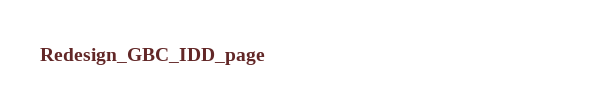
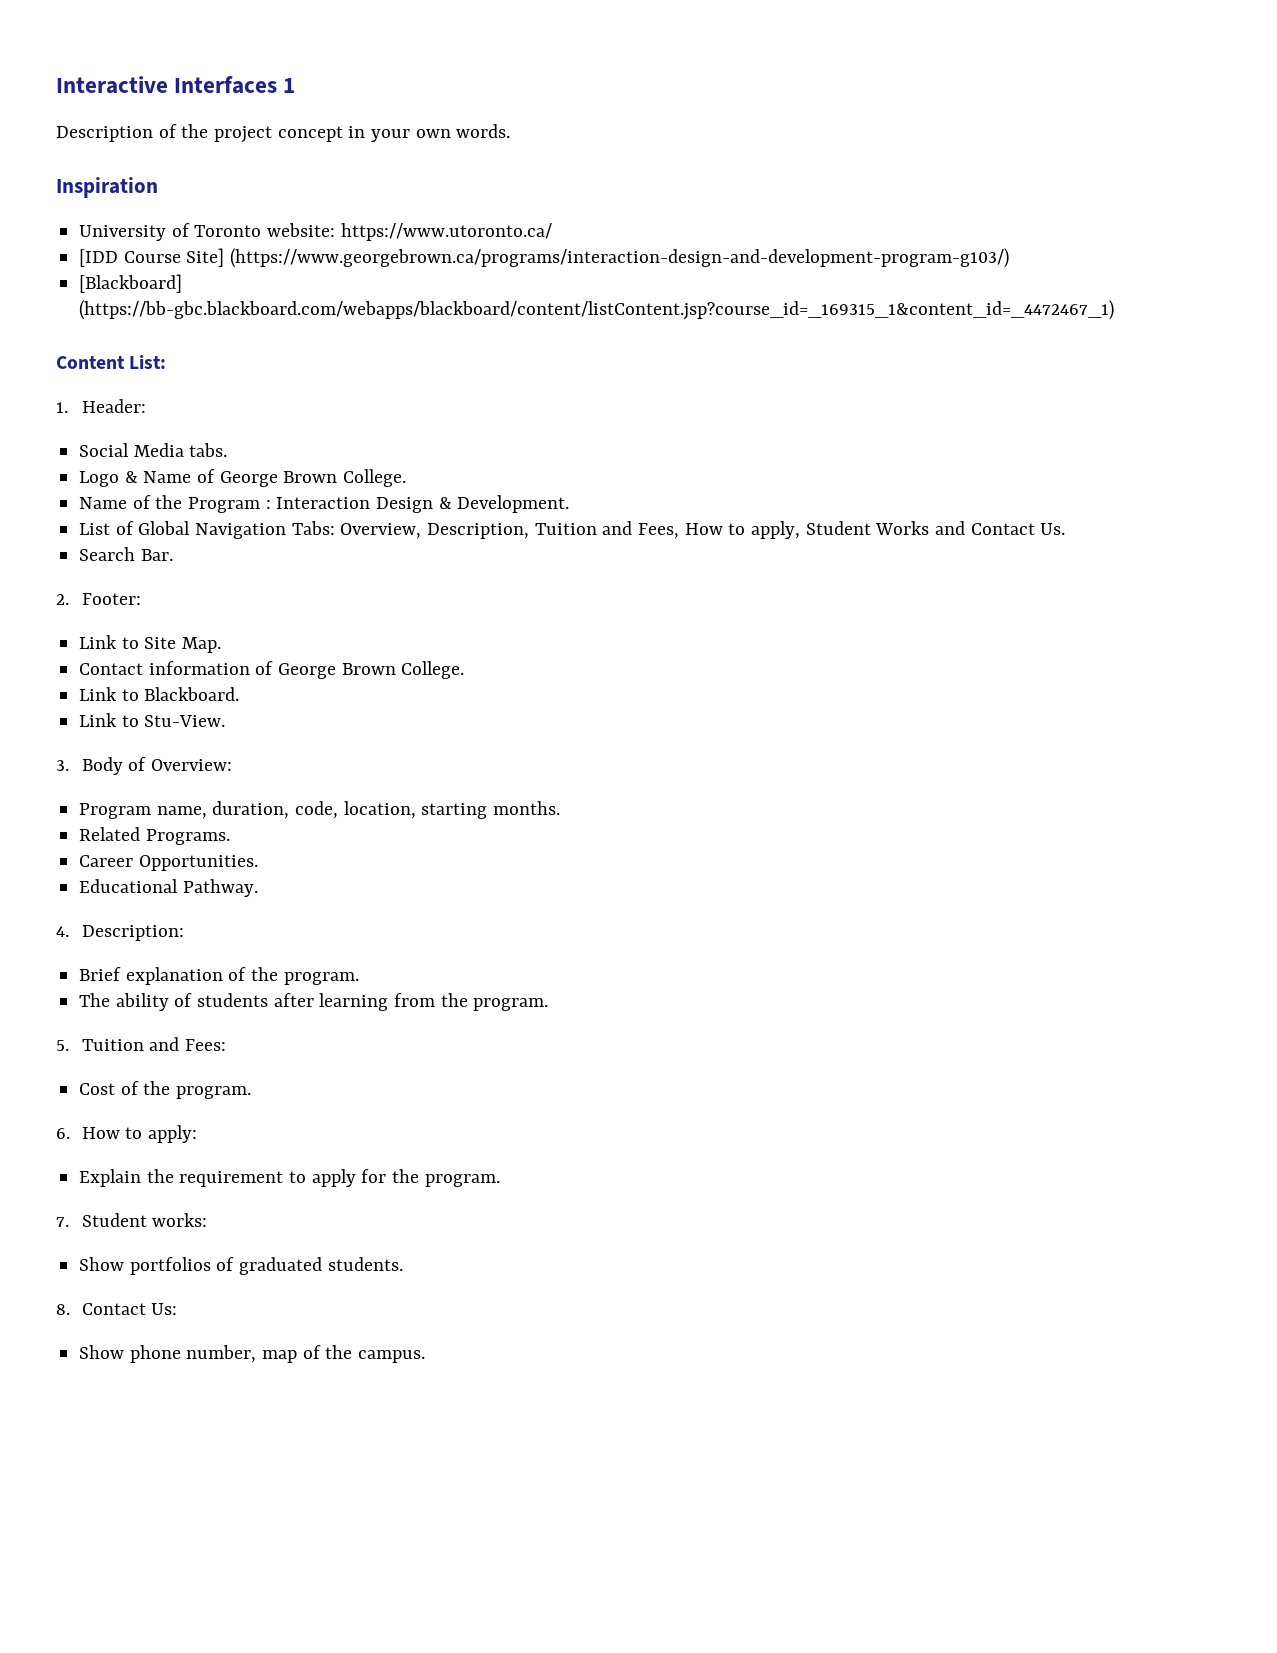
[40,48,265,65] Redesign_GBC_IDD_page -> [56,76,296,94] [56,124,511,143] [56,177,158,198] [79,223,552,241] [79,248,1010,268] [79,274,183,293] [79,300,1115,320] [56,355,167,369] [56,399,146,413] [79,443,228,457] [79,469,407,487] [79,495,570,513] [79,521,1066,539] [79,547,173,561] [56,593,141,605] [79,635,222,653] [79,661,465,679] [79,687,240,701] [79,713,226,727] [56,757,232,775] [79,801,561,819] [79,827,230,845] [79,855,258,871] [79,879,258,897] [56,925,184,941] [79,967,359,985] [79,993,549,1011] [56,1037,226,1051] [79,1081,252,1099] [56,1125,197,1143] [79,1169,500,1187] [56,1213,208,1227] [79,1257,403,1275] [56,1303,178,1315] [79,1345,426,1363] Interactive Interfaces 1 // Description of the project concept in your own words. // Inspiration // University of Toronto website: https://www.utoronto.ca/ // [IDD Course Site] (https://www.georgebrown.ca/programs/interaction-design-and-development-program-g103/) // [Blackboard] (https://bb-gbc.blackboard.com/webapps/blackboard/content/listContent.jsp?course_id=_169315_1&content_id=_4472467_1) // Content List: // 1. Header: // Social Media tabs. // Logo & Name of George Brown College. // Name of the Program : Interaction Design & Development. // List of Global Navigation Tabs: Overview, Description, Tuition and Fees, How to apply, Student Works and Contact Us. // Search Bar. // 2. Footer: // Link to Site Map. // Contact information of George Brown College. // Link to Blackboard. // Link to Stu-View. // 3. Body of Overview: // Program name, duration, code, location, starting months. // Related Programs. // Career Opportunities. // Educational Pathway. // 4. Description: // Brief explanation of the program. // The ability of students after learning from the program. // 5. Tuition and Fees: // Cost of the program. // 6. How to apply: // Explain the requirement to apply for the program. // 7. Student works: // Show portfolios of graduated students. // 8. Contact Us: // Show phone number, map of the campus.

